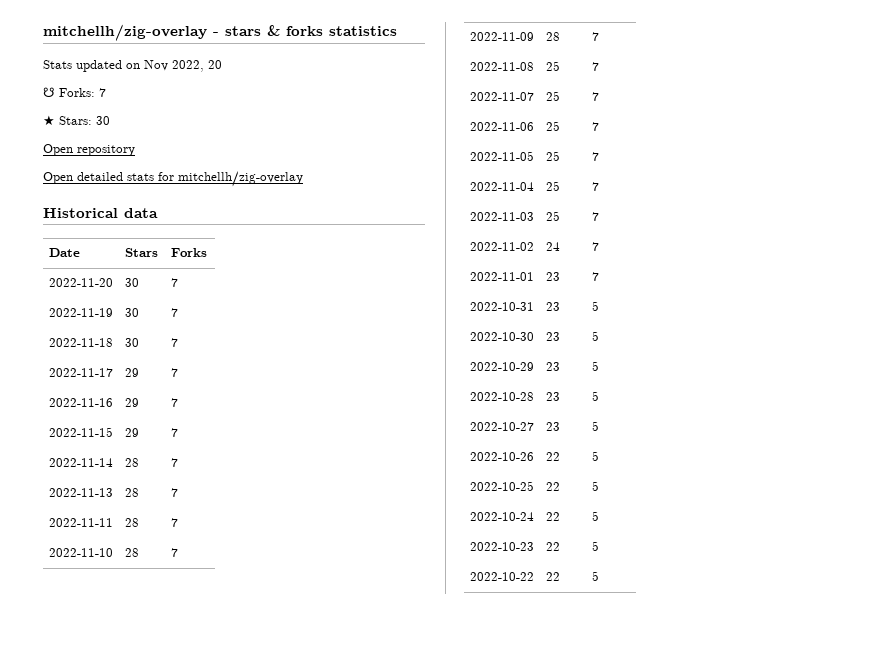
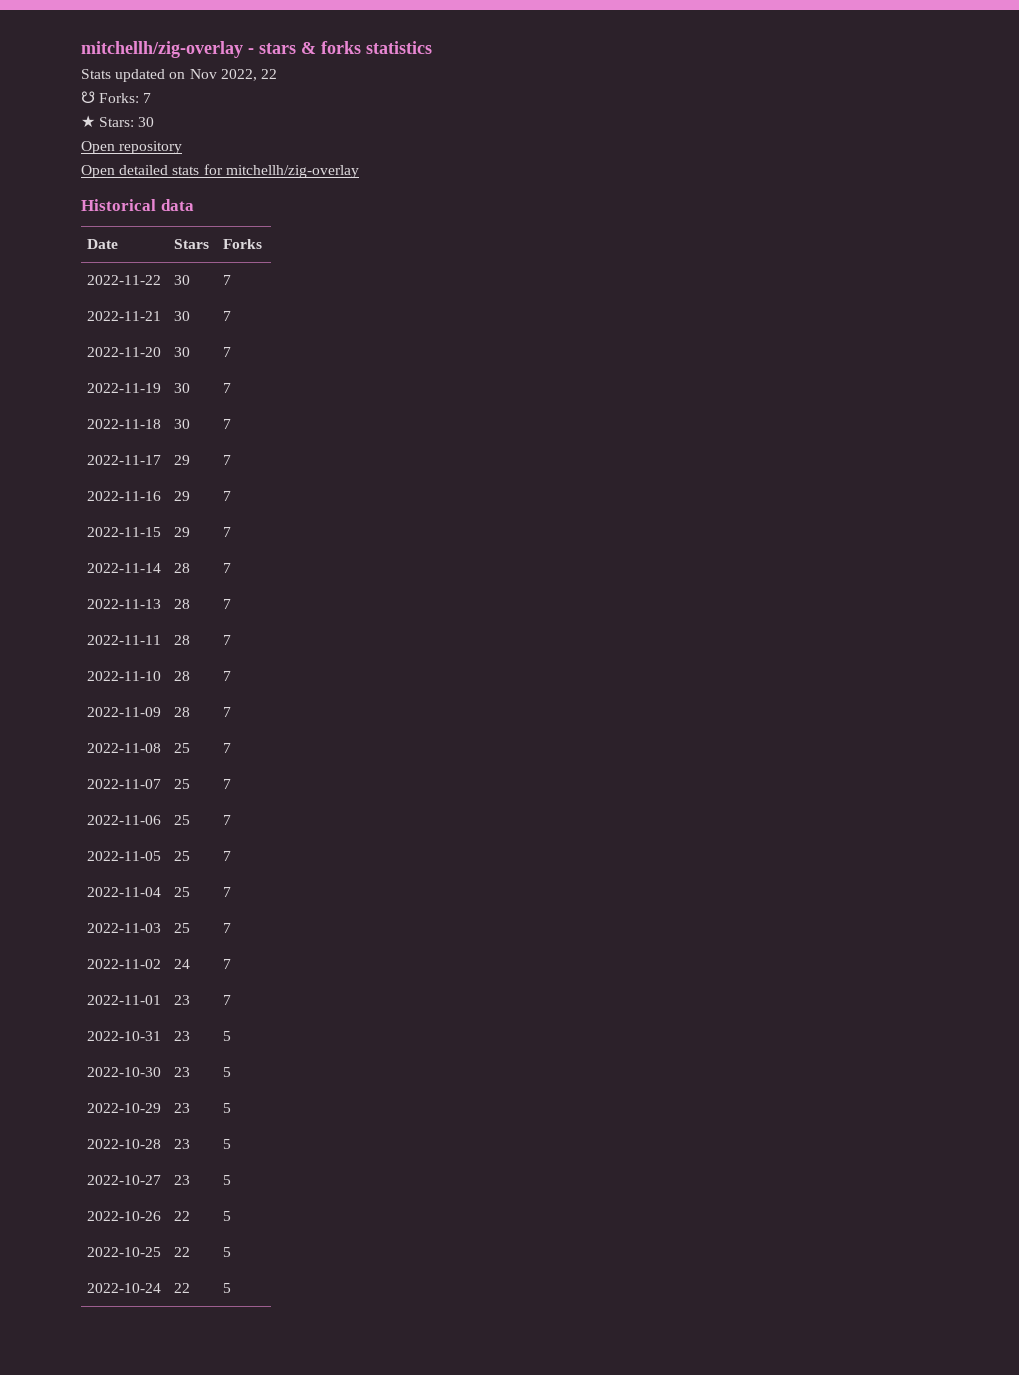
[208,60,222,69] 20 -> [260,69,277,79] 22
(207, 252) none -> [87,275,162,285] [174,275,191,285] [223,275,232,285] [87,311,162,321] [174,311,191,321] [223,311,232,321] // 2022-11-22 | 30 | 7 // 2022-11-21 | 30 | 7
[469,542,534,551] [545,542,560,551] [591,541,599,551] [469,572,534,581] [545,572,560,581] [591,571,599,581] // 2022-10-23 | 22 | 5 // 2022-10-22 | 22 | 5 -> (232, 1288) none

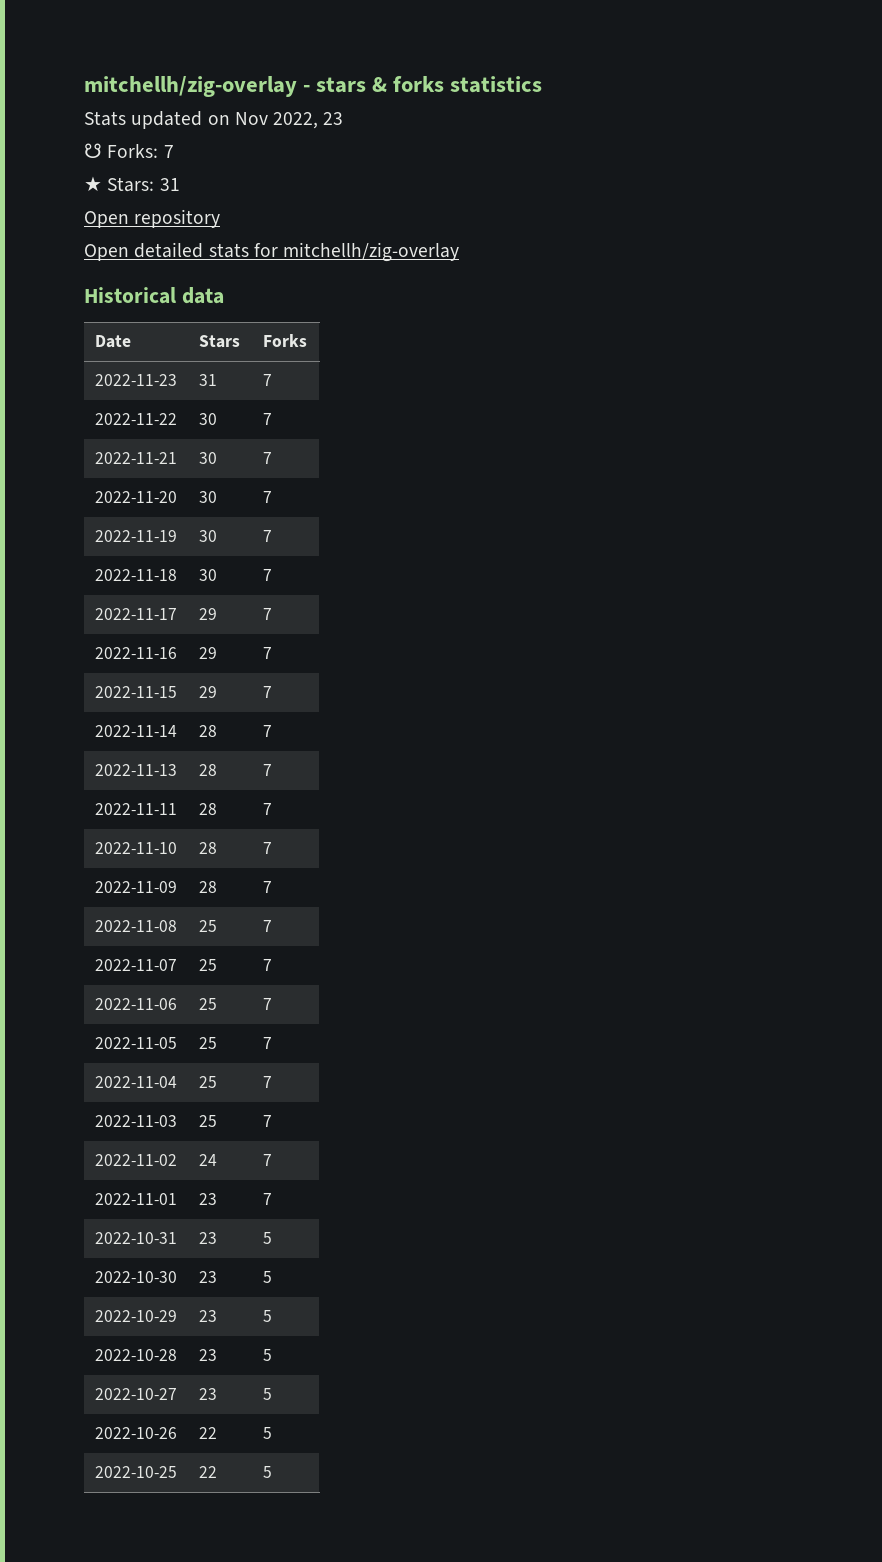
[260,69,277,79] 22 -> [323,112,344,125] 23
[138,117,155,127] 30 -> [159,178,180,191] 31
(263, 244) none -> [94,374,177,386] [198,374,217,386] [262,374,272,386] // 2022-11-23 | 31 | 7
[87,1283,162,1293] [174,1283,191,1293] [223,1283,232,1293] // 2022-10-24 | 22 | 5 -> (272, 1472) none

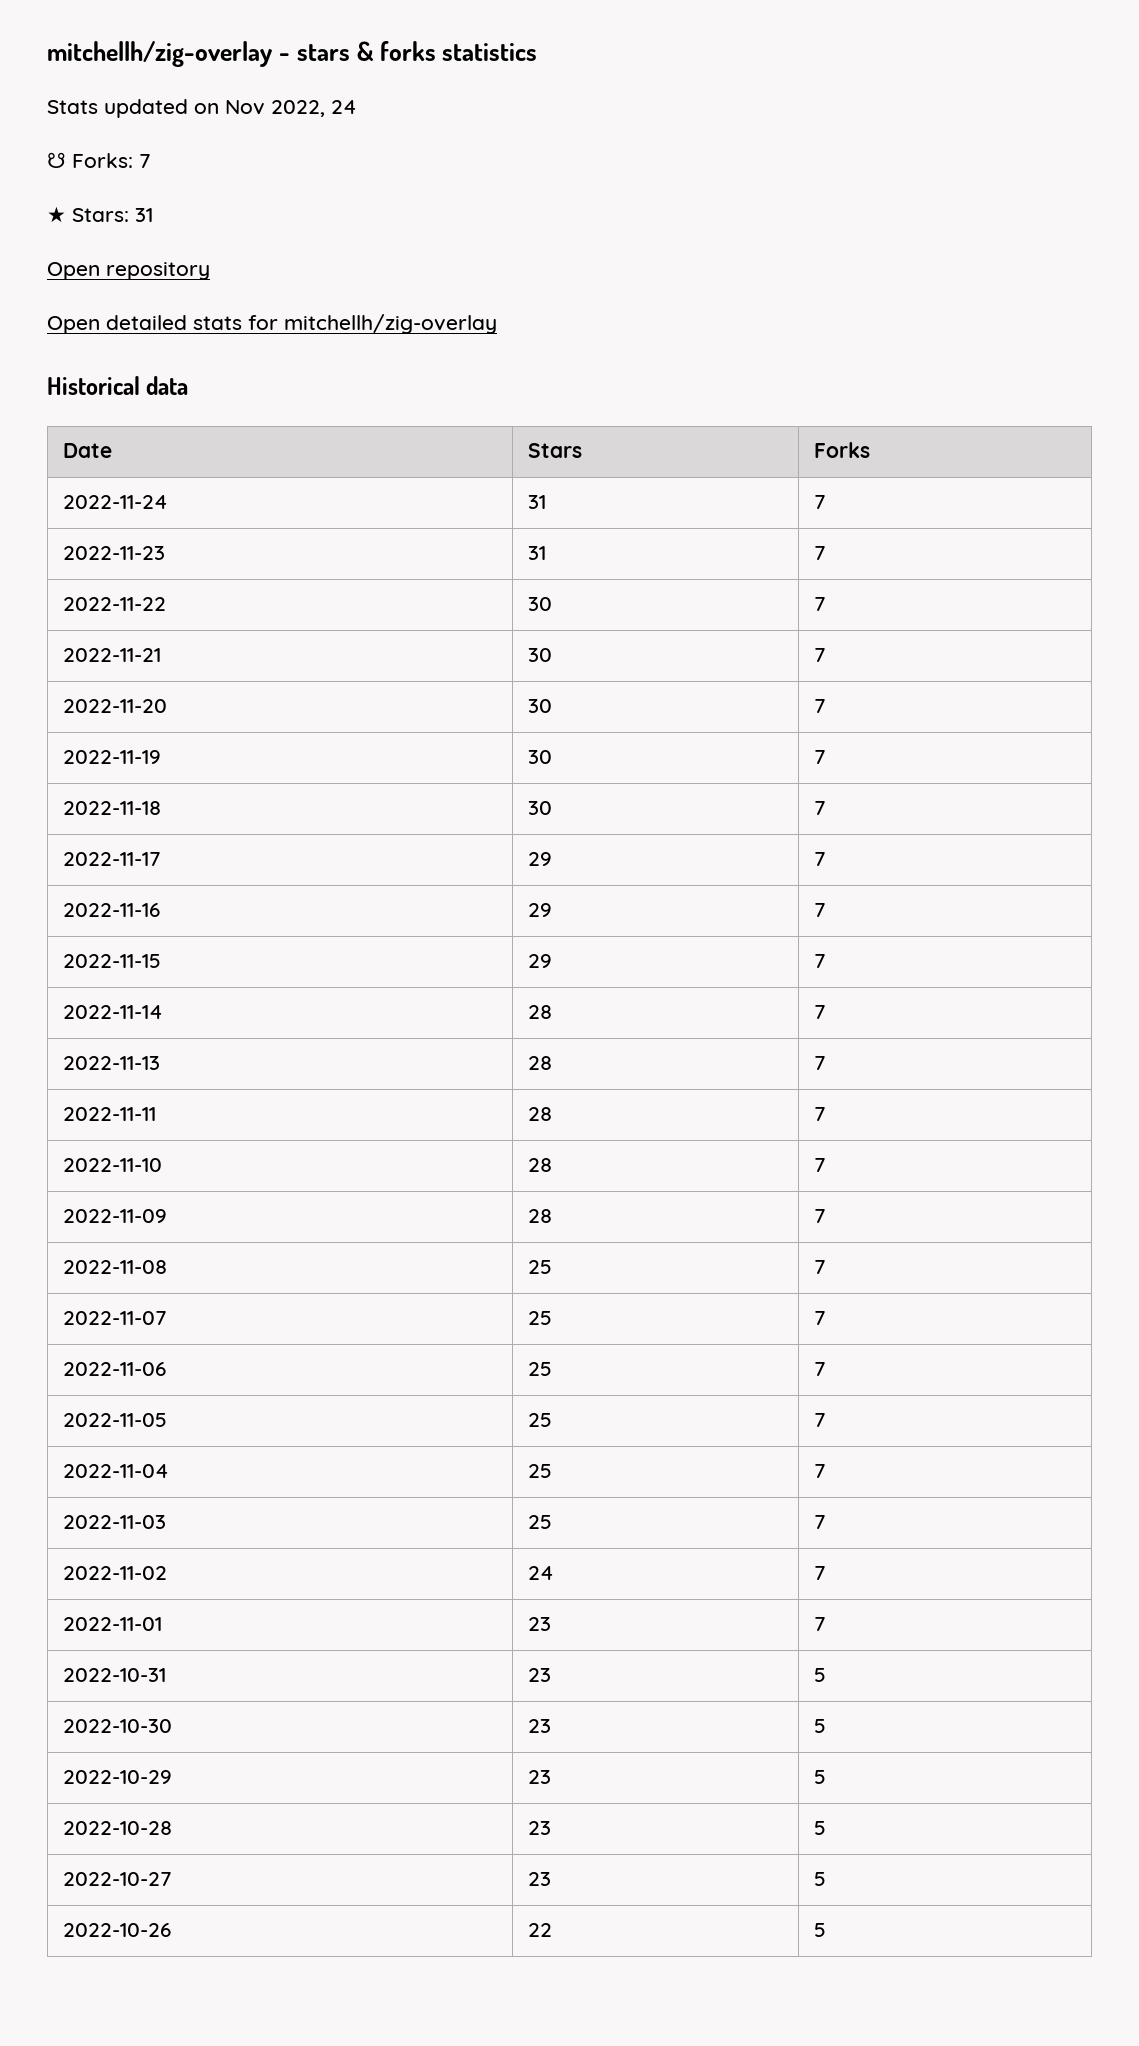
[323,112,344,125] 23 -> [331,100,357,114] 24
(307, 340) none -> [63,495,169,509] [528,495,547,509] [814,495,827,509] // 2022-11-24 | 31 | 7
[94,1466,177,1478] [198,1466,217,1478] [262,1466,272,1478] // 2022-10-25 | 22 | 5 -> (827, 1930) none

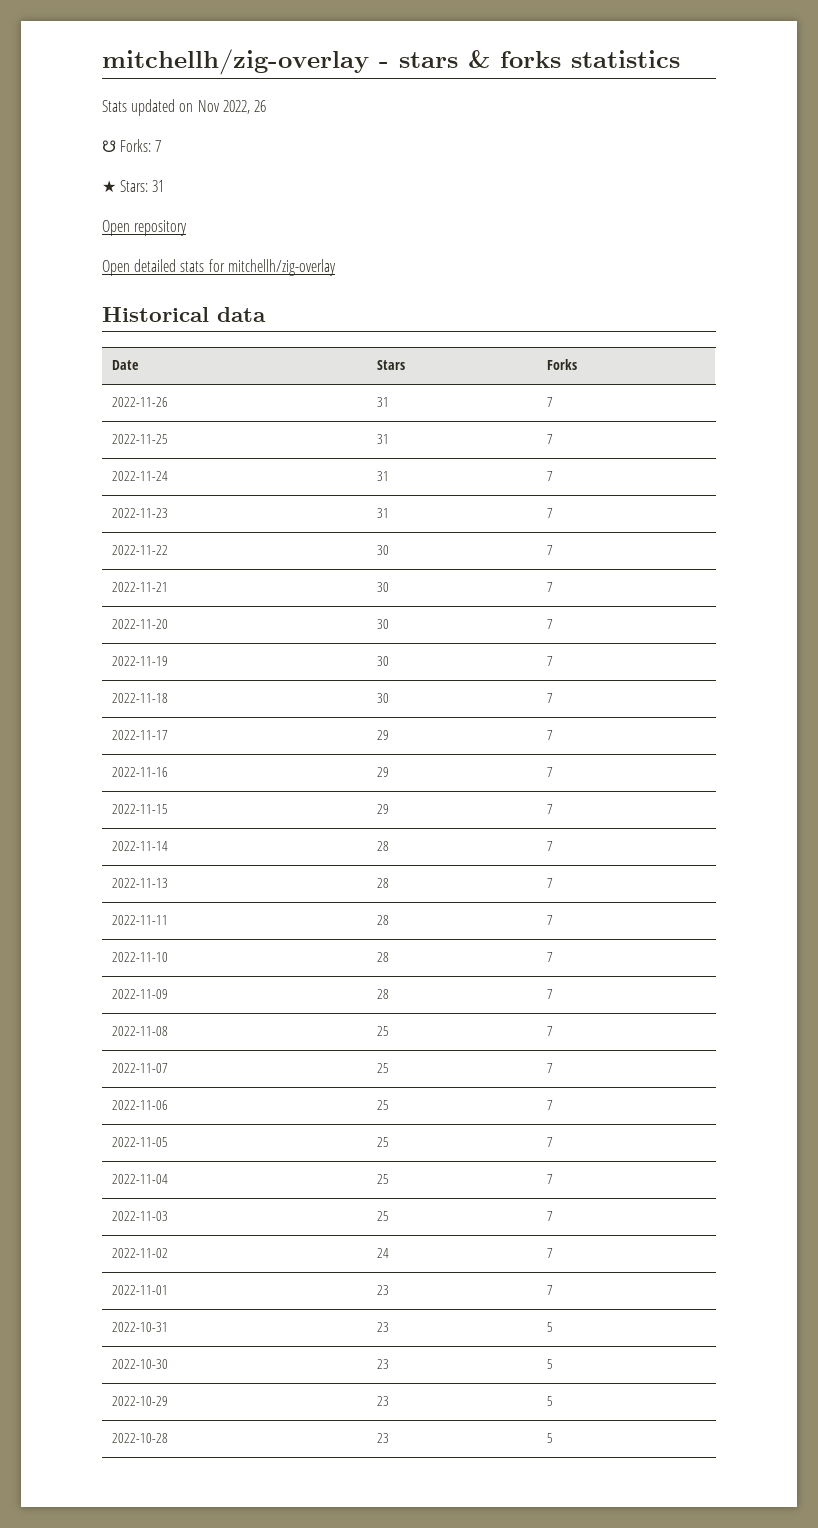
[331,100,357,114] 24 -> [253,100,266,112] 26
(871, 450) none -> [112,397,169,407] [377,397,390,407] [547,397,554,407] [112,434,169,444] [377,434,390,444] [547,434,554,444] // 2022-11-26 | 31 | 7 // 2022-11-25 | 31 | 7
[63,1872,173,1886] [528,1872,552,1886] [814,1872,827,1886] [63,1923,172,1937] [528,1923,553,1937] [814,1923,827,1937] // 2022-10-27 | 23 | 5 // 2022-10-26 | 22 | 5 -> (554, 1438) none

